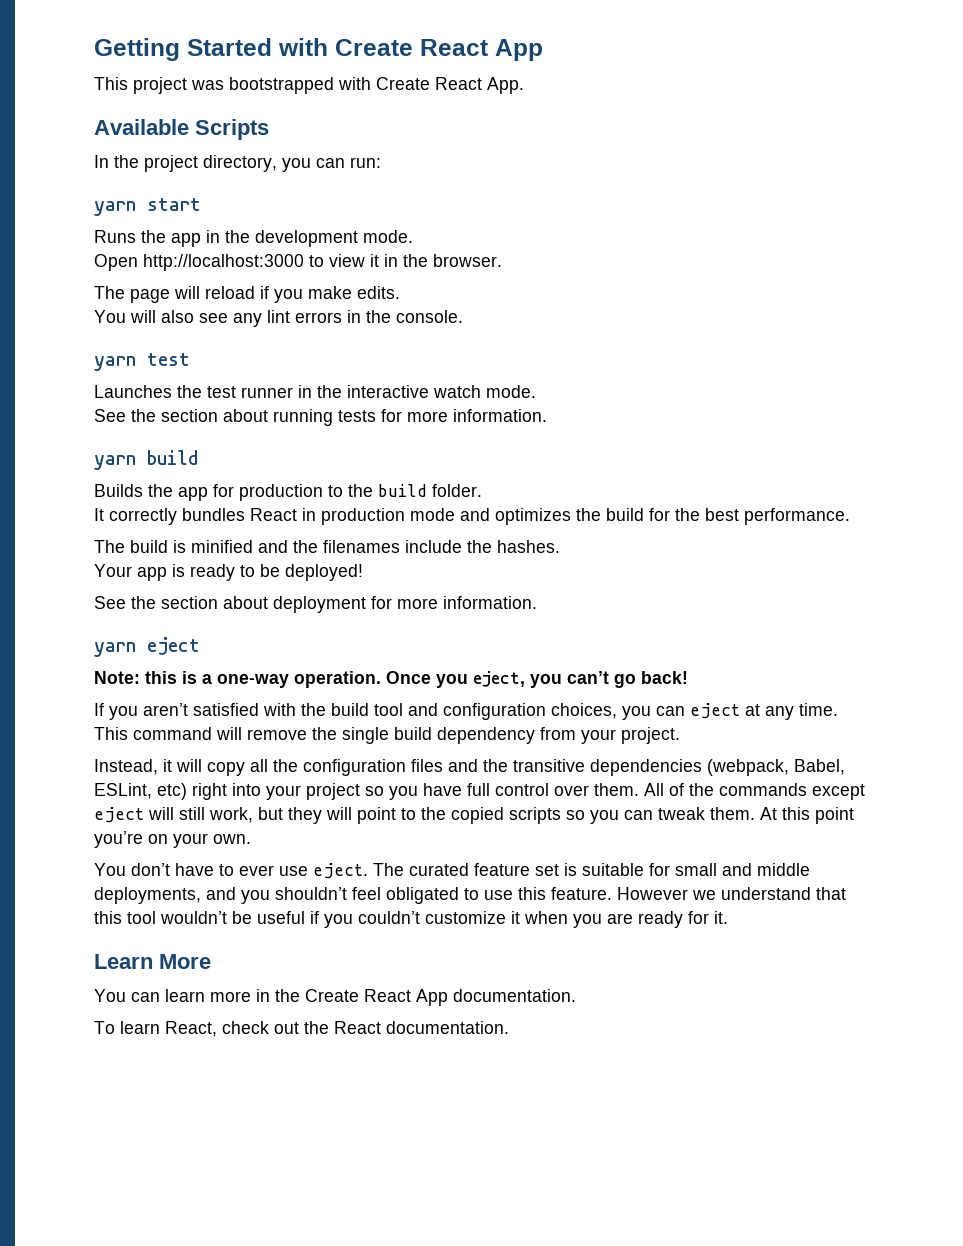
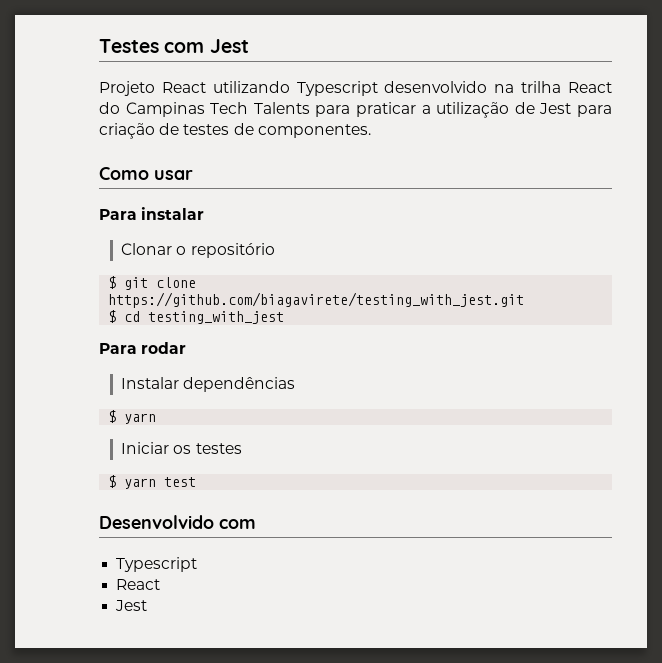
[94,38,543,61] [94,77,524,94] [94,119,269,140] [94,155,381,172] [94,198,201,216] [94,230,413,247] [94,254,502,271] [94,286,400,303] [94,310,463,327] [94,353,190,371] [94,385,536,398] [94,409,547,426] [94,450,198,470] [94,484,482,501] [94,508,850,525] [94,540,560,553] [94,564,363,581] [94,596,537,613] [94,637,200,657] [94,671,688,688] [94,703,838,720] [94,727,680,744] [94,759,845,776] [94,783,865,800] [94,807,854,824] [94,831,251,848] [94,863,810,879] [94,887,846,904] [94,911,728,928] [94,954,211,969] [94,989,576,1006] [94,1021,509,1037] Getting Started with Create React App // This project was bootstrapped with Create React App. // Available Scripts // In the project directory, you can run: // yarn start // Runs the app in the development mode. // Open http://localhost:3000 to view it in the browser. // The page will reload if you make edits. // You will also see any lint errors in the console. // yarn test // Launches the test runner in the interactive watch mode. // See the section about running tests for more information. // yarn build // Builds the app for production to the build folder. // It correctly bundles React in production mode and optimizes the build for the best performance. // The build is minified and the filenames include the hashes. // Your app is ready to be deployed! // See the section about deployment for more information. // yarn eject // Note: this is a one-way operation. Once you eject, you can’t go back! // If you aren’t satisfied with the build tool and configuration choices, you can eject at any time. This command will remove the single build dependency from your project. // Instead, it will copy all the configuration files and the transitive dependencies (webpack, Babel, ESLint, etc) right into your project so you have full control over them. All of the commands except eject will still work, but they will point to the copied scripts so you can tweak them. At this point you’re on your own. // You don’t have to ever use eject. The curated feature set is suitable for small and middle deployments, and you shouldn’t feel obligated to use this feature. However we understand that this tool wouldn’t be useful if you couldn’t customize it when you are ready for it. // Learn More // You can learn more in the Create React App documentation. // To learn React, check out the React documentation. -> [99,39,249,53] [99,81,612,96] [99,102,613,118] [99,123,371,139] [99,167,193,180] [99,207,205,220] [121,243,275,258] [108,276,197,290] [108,292,525,308] [108,310,285,324] [99,342,187,354] [121,377,296,392] [108,410,157,424] [121,442,242,454] [108,475,197,489] [99,515,256,529] [116,557,198,572] [116,579,161,590] [115,600,148,611] Testes com Jest // Projeto React utilizando Typescript desenvolvido na trilha React do Campinas Tech Talents para praticar a utilização de Jest para criação de testes de componentes. // Como usar // Para instalar // Clonar o repositório // $ git clone https://github.com/biagavirete/testing_with_jest.git // $ cd testing_with_jest // Para rodar // Instalar dependências // $ yarn // Iniciar os testes // $ yarn test // Desenvolvido com // Typescript // React // Jest

